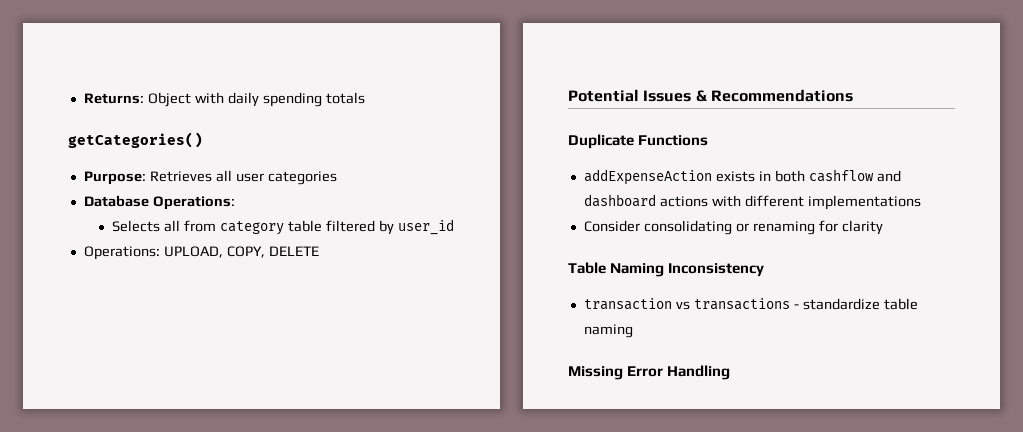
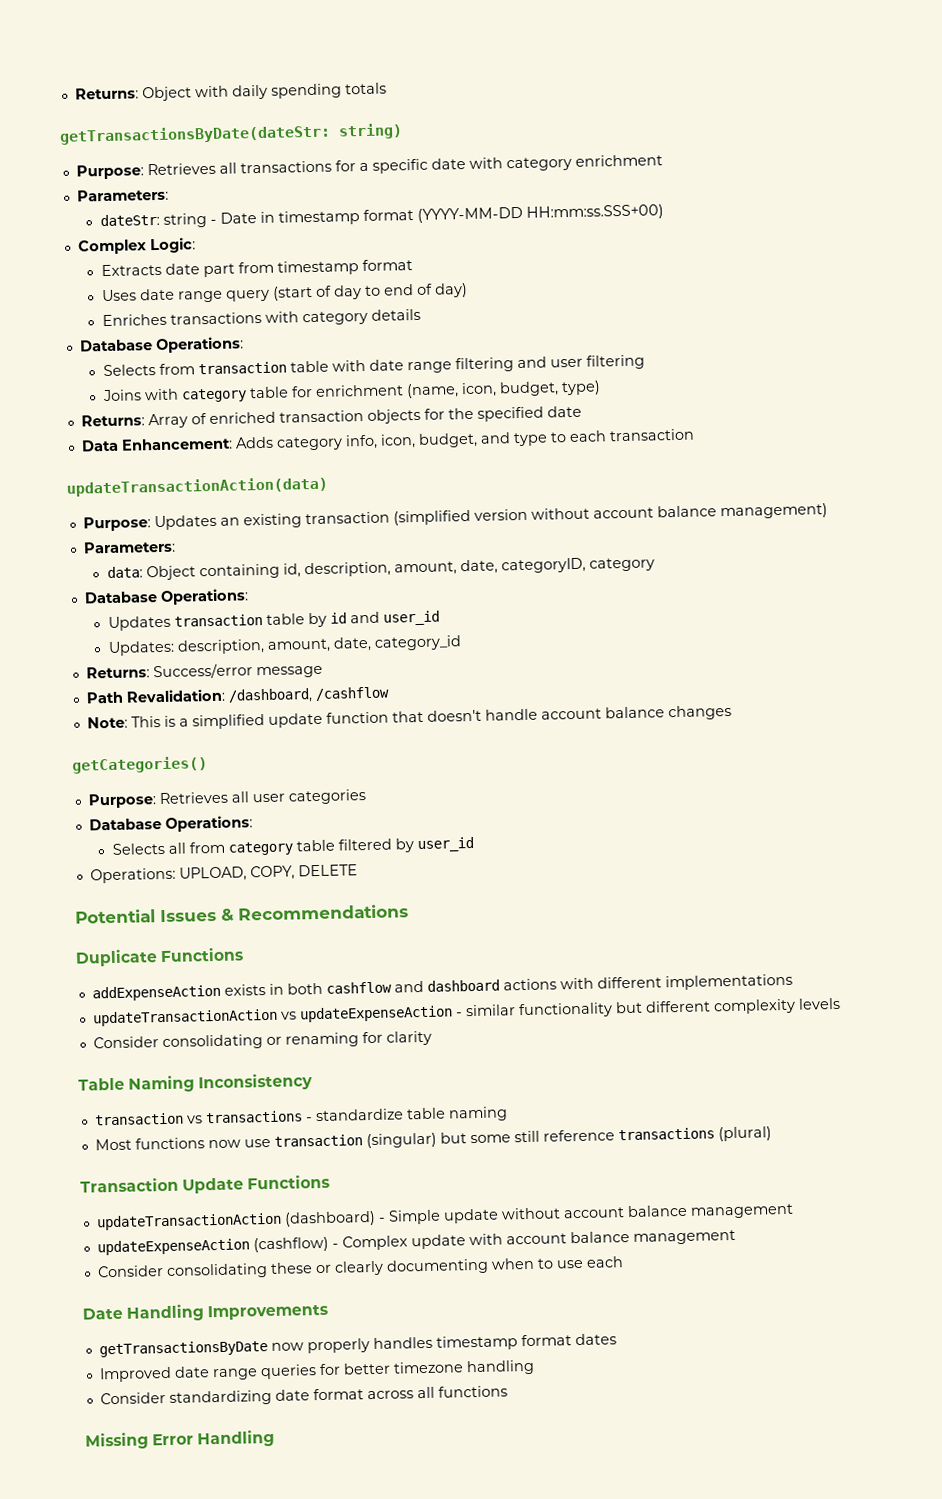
(365, 98) none -> [59,123,403,145] [75,154,663,180] [76,188,169,202] [99,204,664,228] [77,237,196,255] [100,259,413,278] [101,282,468,303] [101,308,421,327] [79,336,244,354] [102,354,645,377] [101,380,601,403] [80,405,582,429] [80,428,695,452] [66,476,328,497] [82,503,828,532] [82,540,176,554] [106,557,655,581] [83,588,249,605] [107,610,440,632] [107,635,462,657] [85,663,323,680] [85,686,390,704] [86,704,732,730] // getTransactionsByDate(dateStr: string) // Purpose: Retrieves all transactions for a specific date with category enrichment // Parameters: // dateStr: string - Date in timestamp format (YYYY-MM-DD HH:mm:ss.SSS+00) // Complex Logic: // Extracts date part from timestamp format // Uses date range query (start of day to end of day) // Enriches transactions with category details // Database Operations: // Selects from transaction table with date range filtering and user filtering // Joins with category table for enrichment (name, icon, budget, type) // Returns: Array of enriched transaction objects for the specified date // Data Enhancement: Adds category info, icon, budget, and type to each transaction // updateTransactionAction(data) // Purpose: Updates an existing transaction (simplified version without account balance management) // Parameters: // data: Object containing id, description, amount, date, categoryID, category // Database Operations: // Updates transaction table by id and user_id // Updates: description, amount, date, category_id // Returns: Success/error message // Path Revalidation: /dashboard, /cashflow // Note: This is a simplified update function that doesn't handle account balance changes
(921, 202) none -> [92,997,841,1027] // updateTransactionAction vs updateExpenseAction - similar functionality but different complexity levels
(633, 331) none -> [94,1126,772,1151] [80,1174,331,1194] [95,1203,794,1231] [96,1229,736,1256] [96,1256,624,1280] [82,1303,329,1322] [98,1333,617,1358] [98,1359,535,1383] [99,1385,508,1406] // Most functions now use transaction (singular) but some still reference transactions (plural) // Transaction Update Functions // updateTransactionAction (dashboard) - Simple update without account balance management // updateExpenseAction (cashflow) - Complex update with account balance management // Consider consolidating these or clearly documenting when to use each // Date Handling Improvements // getTransactionsByDate now properly handles timestamp format dates // Improved date range queries for better timezone handling // Consider standardizing date format across all functions

